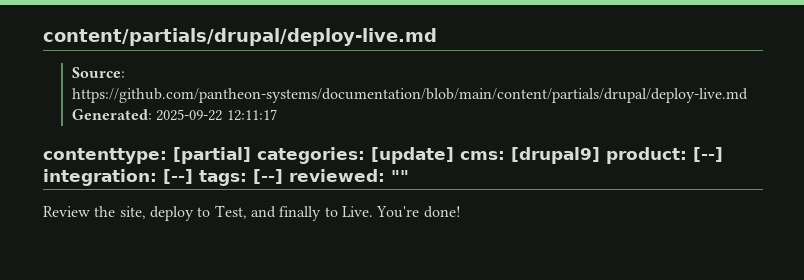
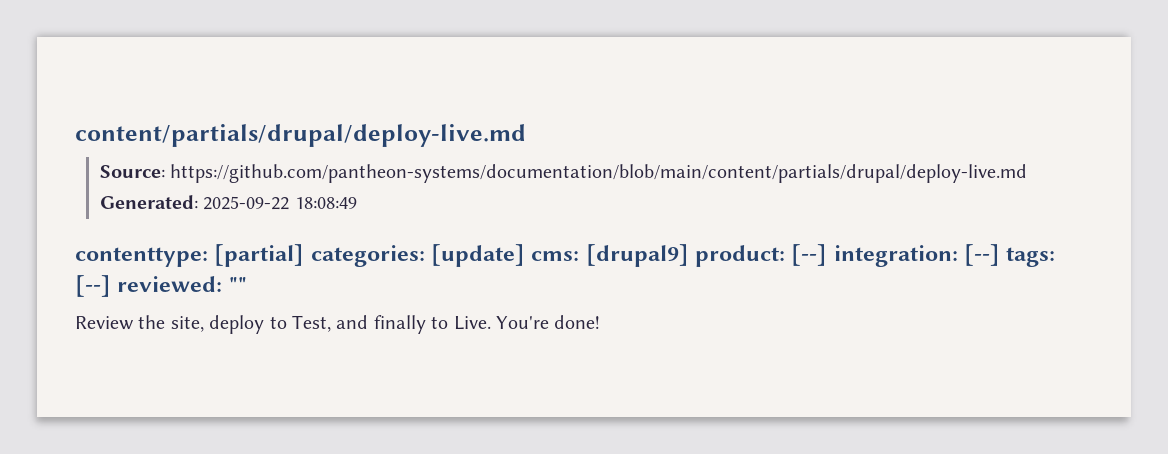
[226,109,277,121] 12:11:17 -> [294,197,357,209] 18:08:49

